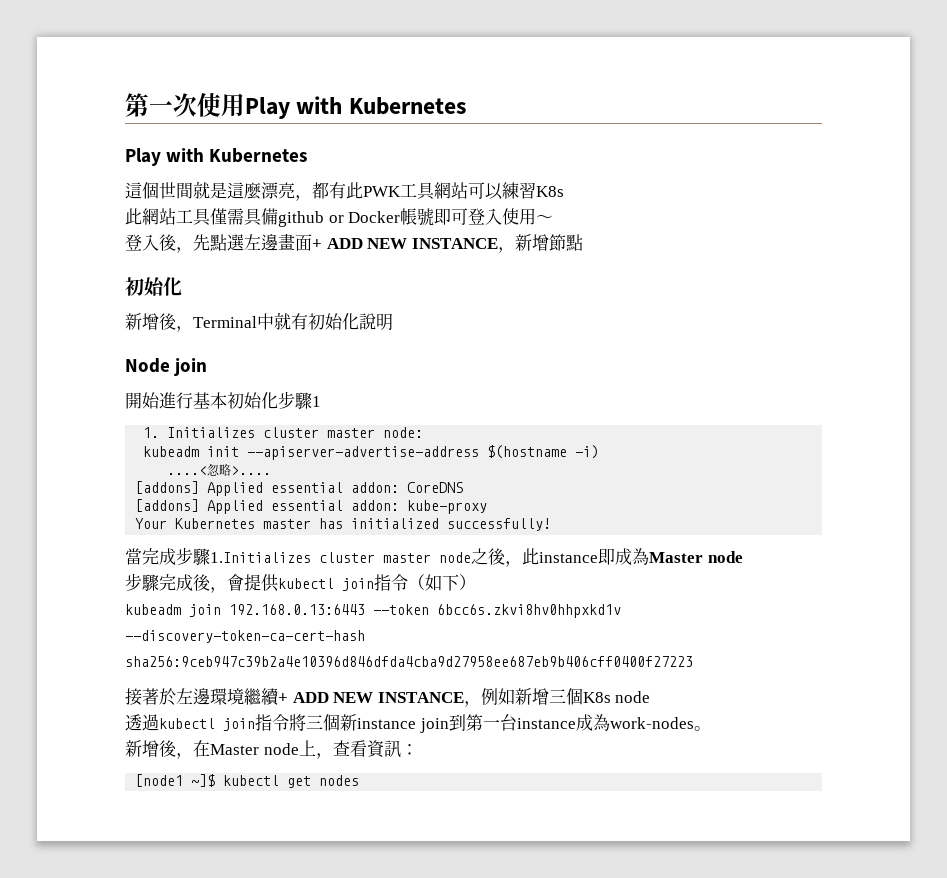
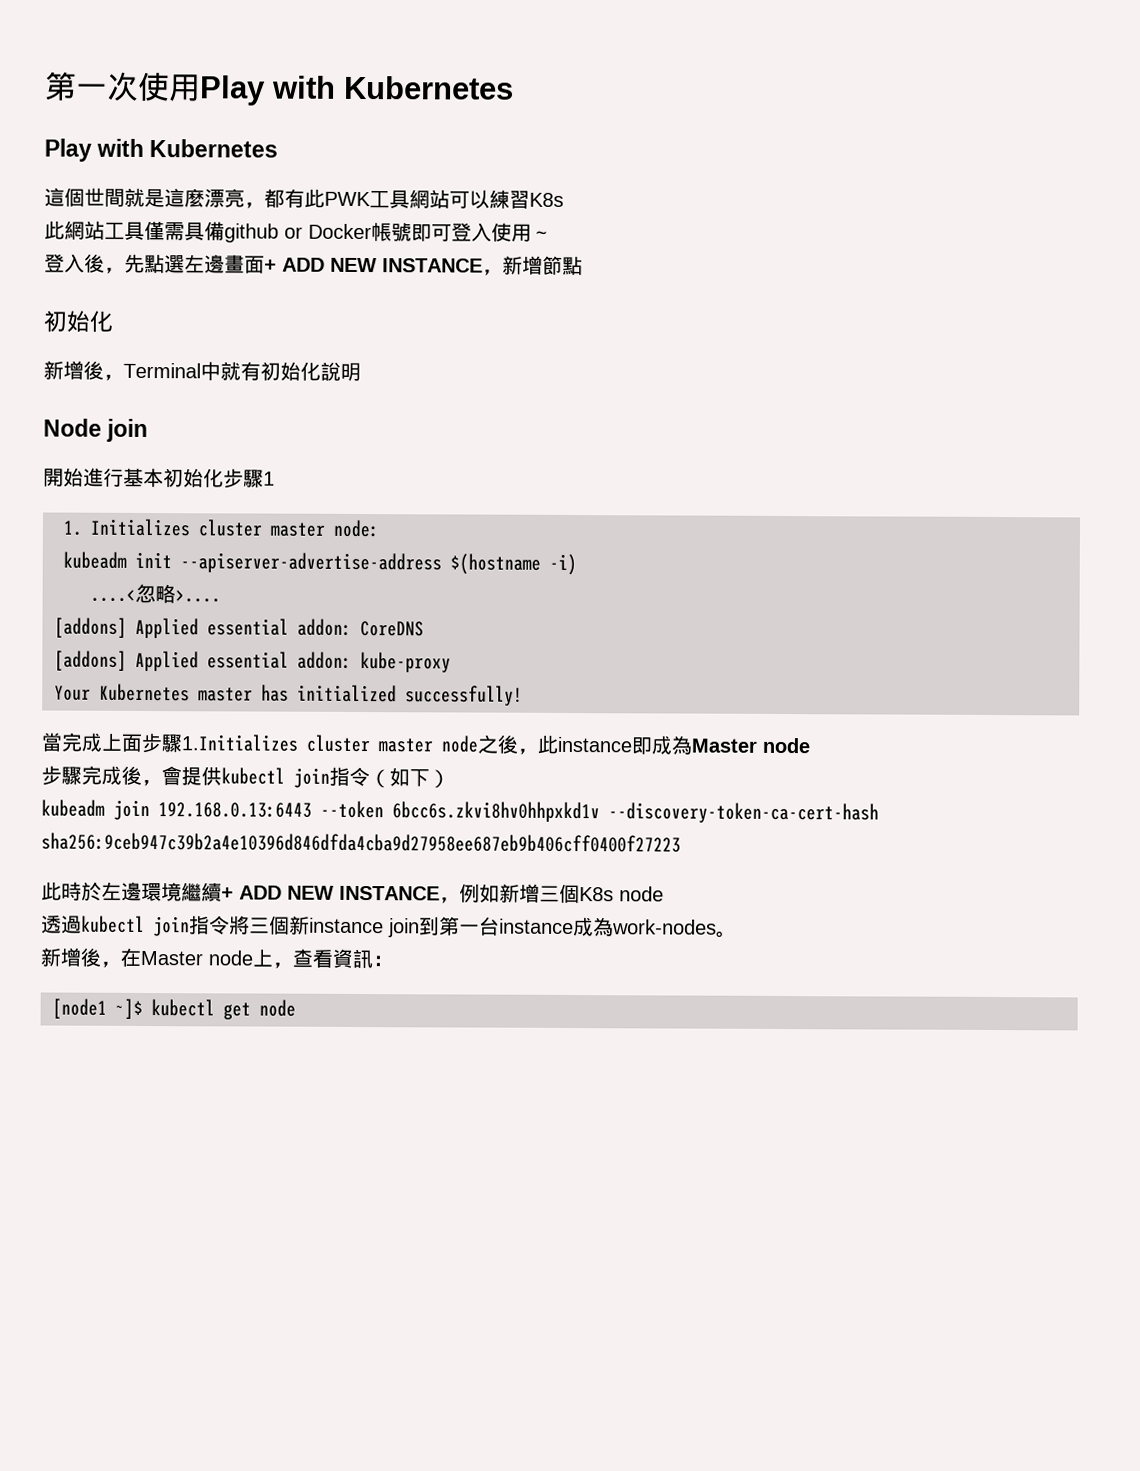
(176, 556) none -> [101,733,143,752] 上面
[125,688,159,706] 接著 -> [41,881,82,901] 此時
[319,775,360,786] nodes -> [259,999,296,1017] node

